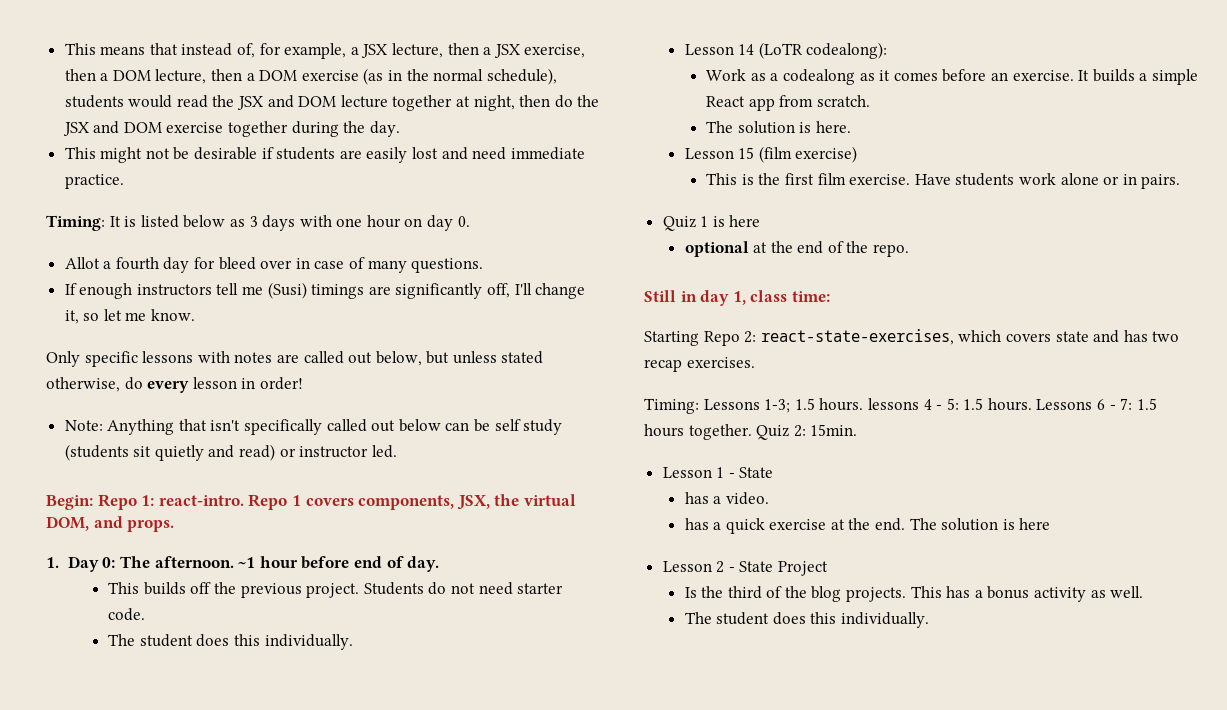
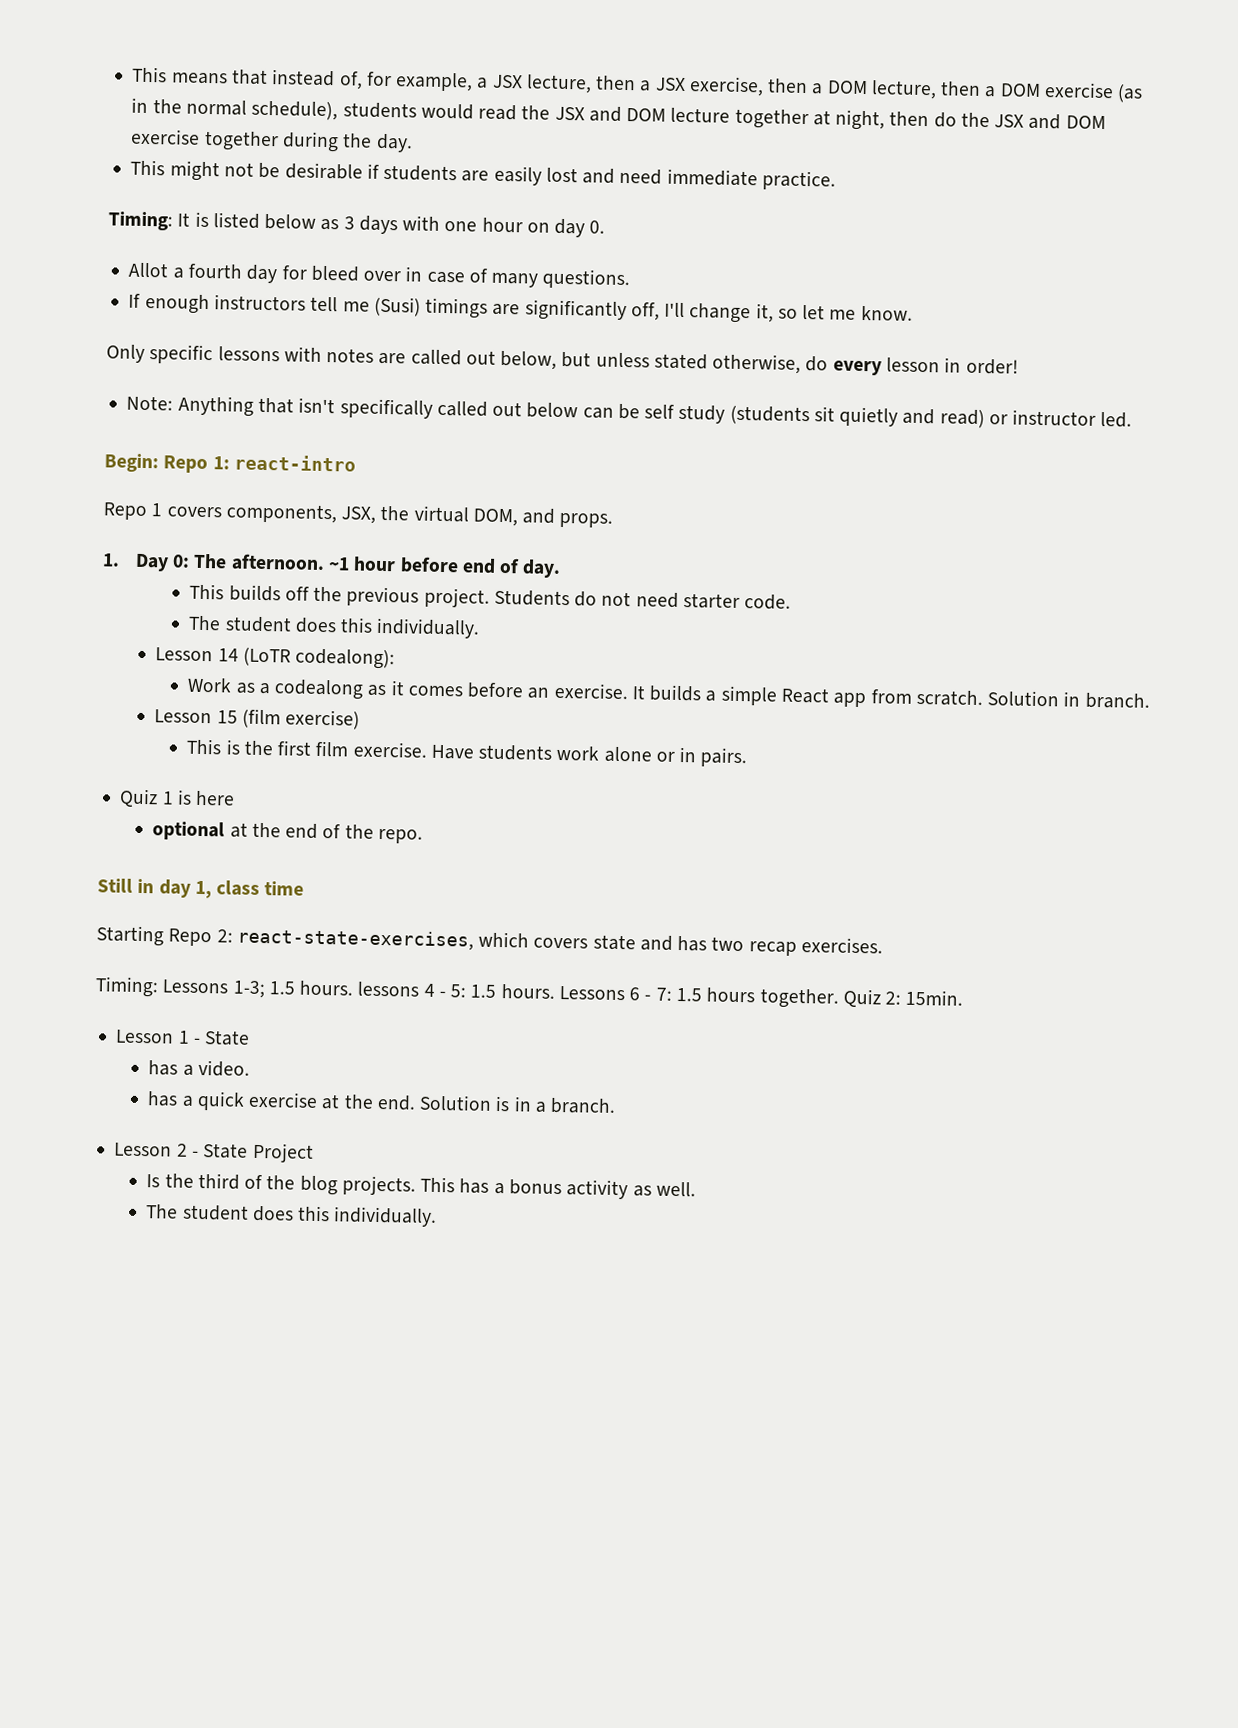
[158,495,244,506] react-intro. -> [233,454,356,472] react-intro //
[706,121,852,134] // The solution is here. -> [987,690,1150,709] Solution in branch.
[791,291,830,302] time: -> [264,881,305,896] time
[909,518,1051,531] The solution is here -> [419,1094,617,1114] Solution is in a branch.

